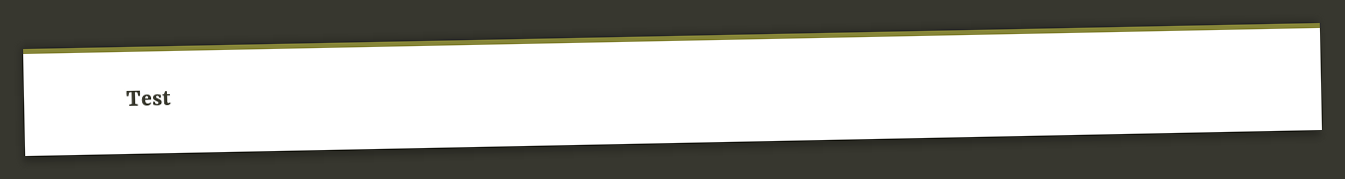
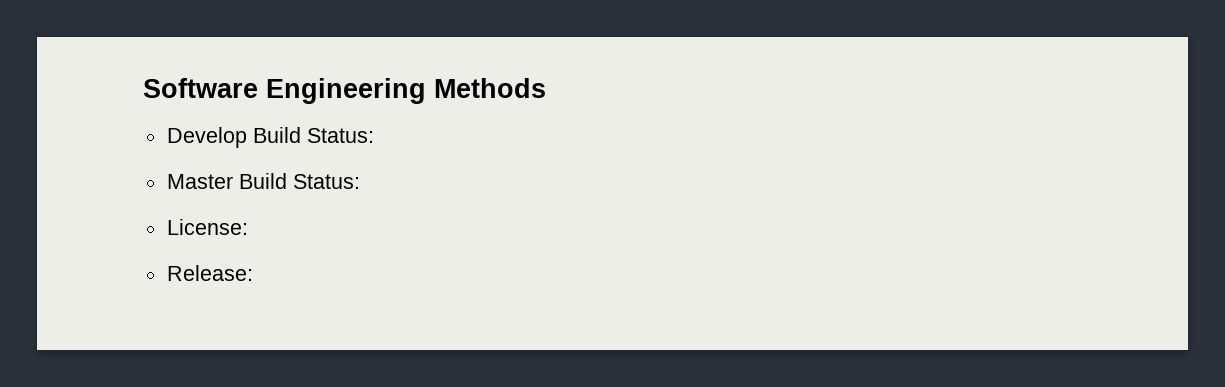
[125,90,172,106] Test -> [143,78,546,104] [166,127,374,148] [166,173,360,189] [166,219,248,235] [166,265,253,281] Software Engineering Methods // Develop Build Status: // Master Build Status: // License: // Release:

